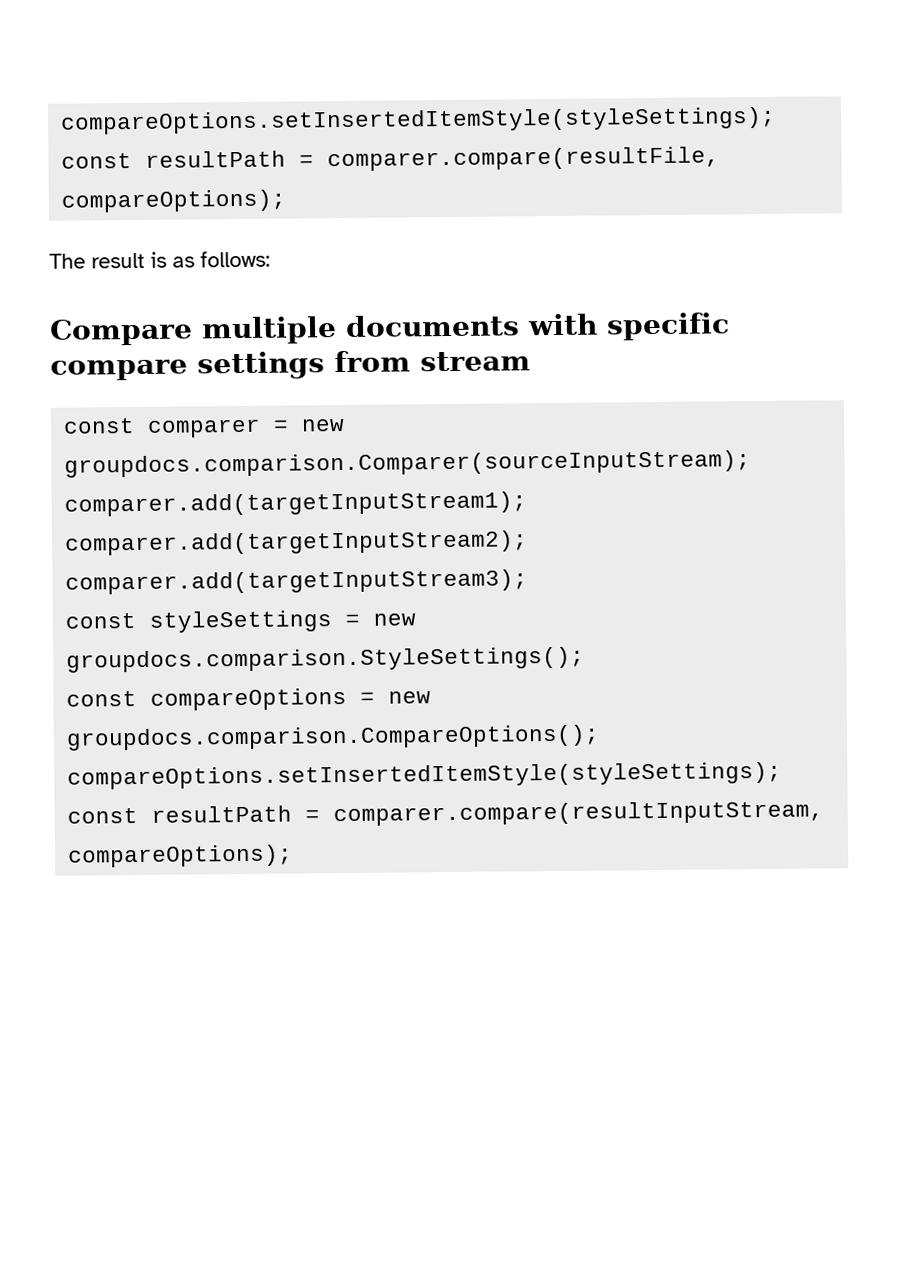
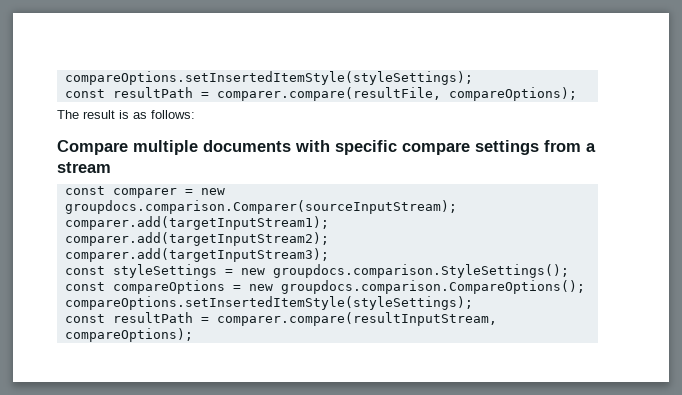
(411, 361) none -> [586,143,596,152] a

